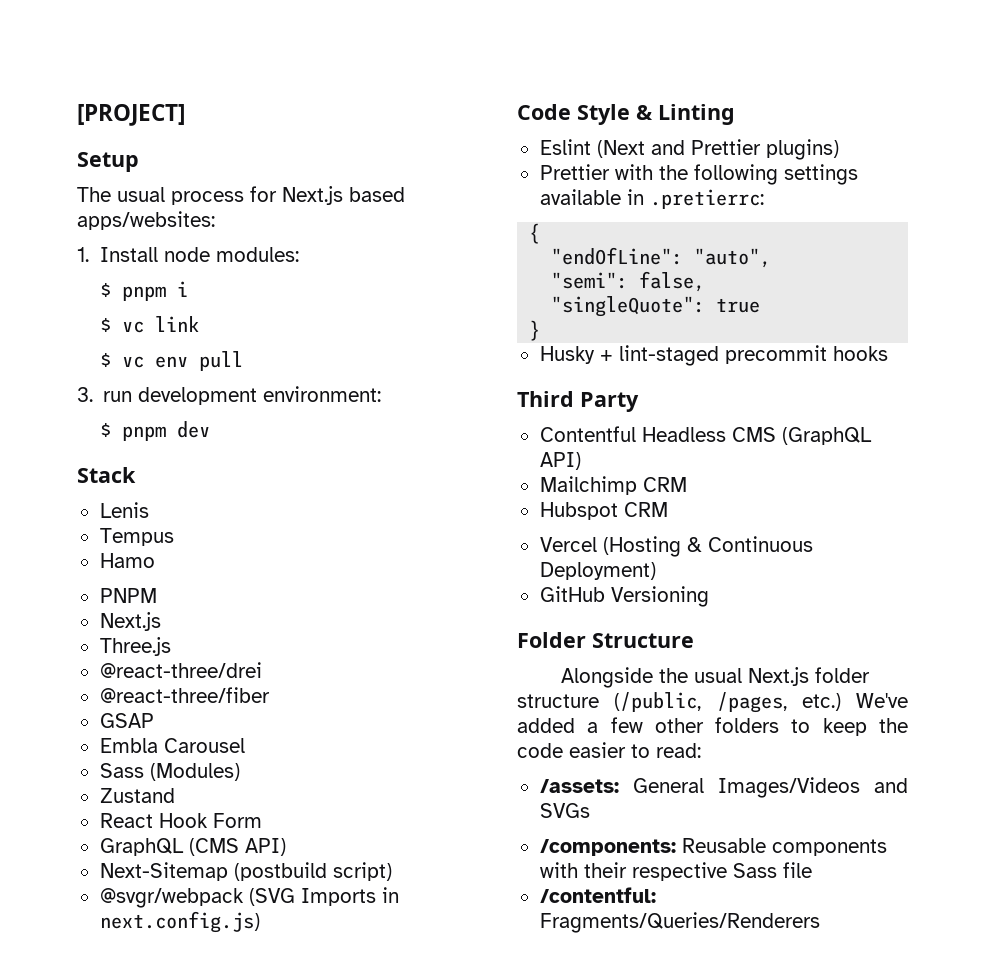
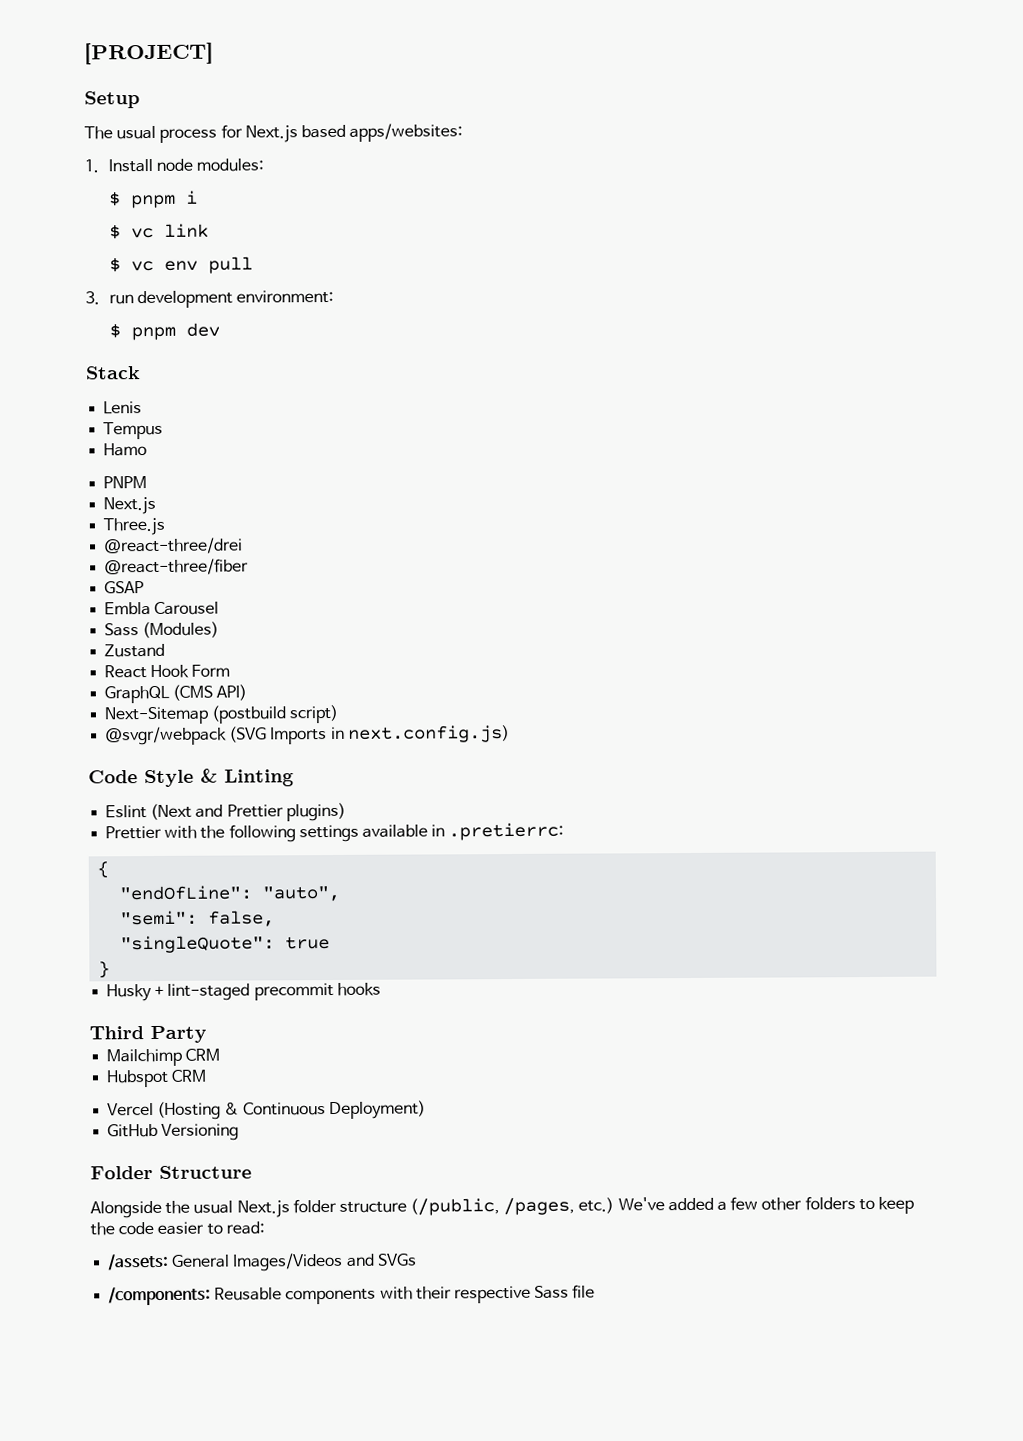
[539,426,872,445] [539,452,581,470] // Contentful Headless CMS (GraphQL API) -> (207, 1034) none
[539,887,656,903] [539,912,820,933] // /contentful: Fragments/Queries/Renderers -> (596, 1291) none

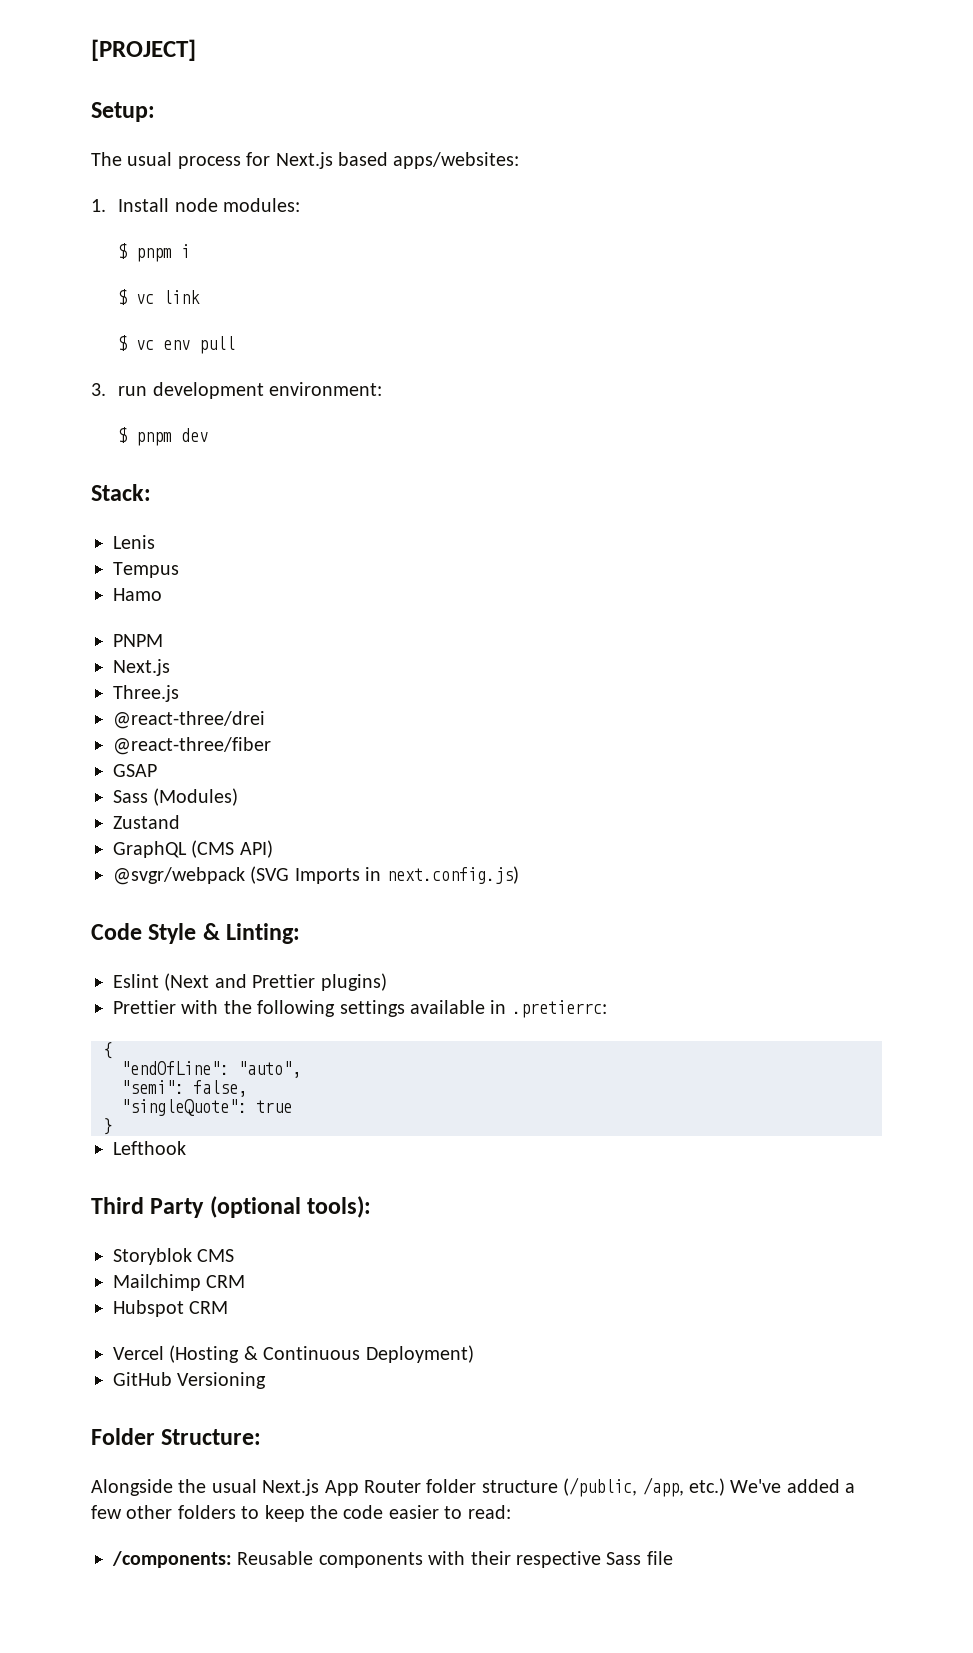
[84,91,140,109] Setup -> [91,102,155,122] Setup:
[86,366,141,380] Stack -> [91,484,151,501] Stack:
[104,601,220,616] // Embla Carousel -> (157, 770) none
[104,664,231,679] // React Hook Form -> (180, 822) none
[104,704,340,725] // Next-Sitemap (postbuild script) -> (273, 849) none
[224,769,294,787] Linting -> [226,923,301,944] Linting:
[106,982,381,1002] [89,1025,207,1044] Husky + lint-staged precommit hooks // Third Party -> [113,1141,186,1155] [91,1196,372,1218] [113,1248,235,1265] Lefthook // Third Party (optional tools): // Storyblok CMS
[159,1165,252,1179] Structure -> [161,1429,262,1445] Structure:
(290, 1209) none -> [324,1480,421,1496] App Router
[503,1197,576,1216] /pages, -> [642,1477,684,1497] /app,
[107,1252,417,1272] // /assets: General Images/Videos and SVGs -> (511, 1512) none

